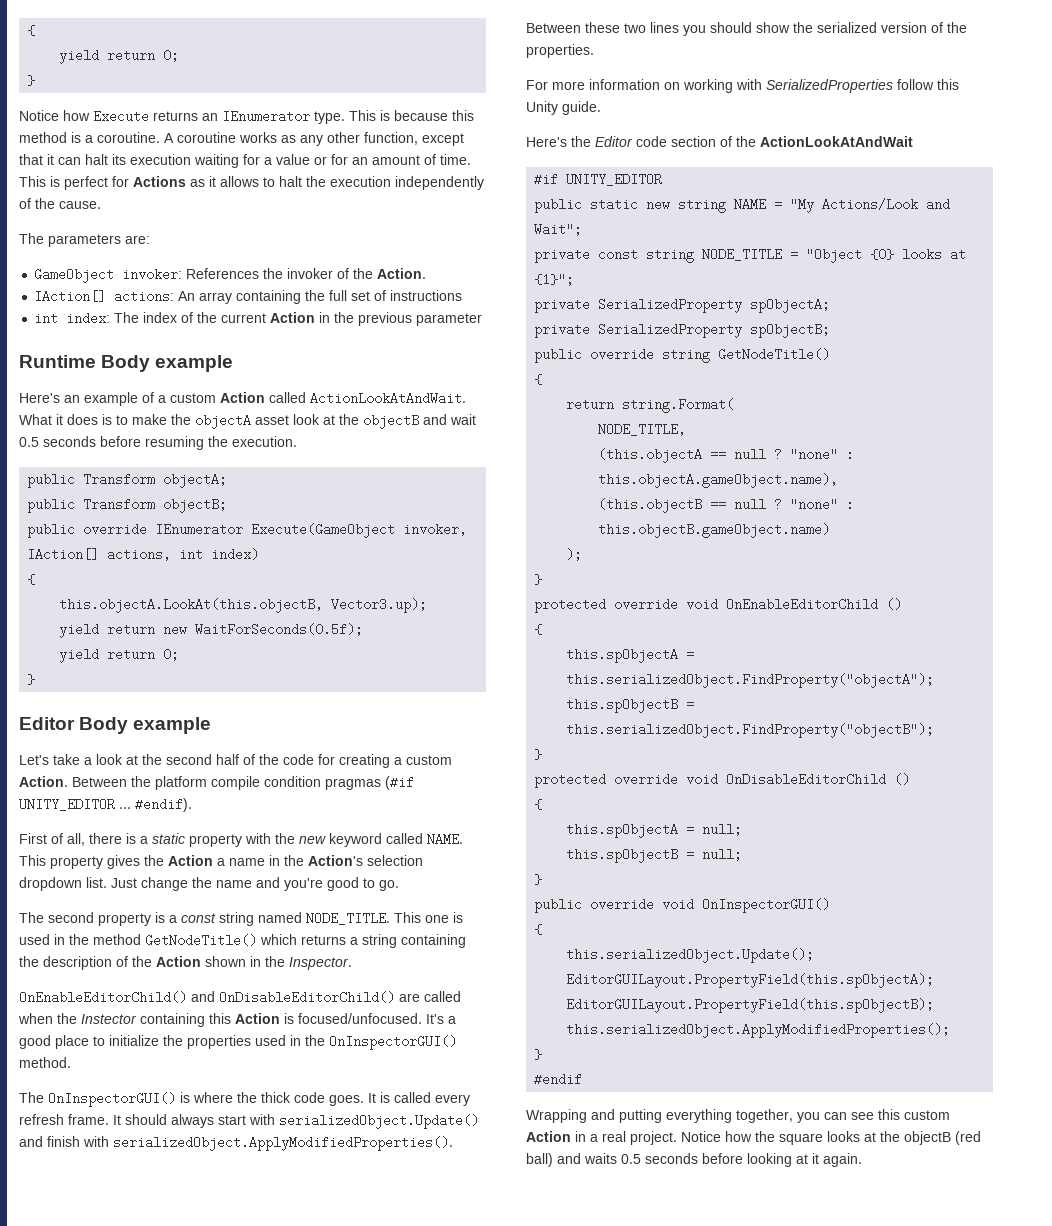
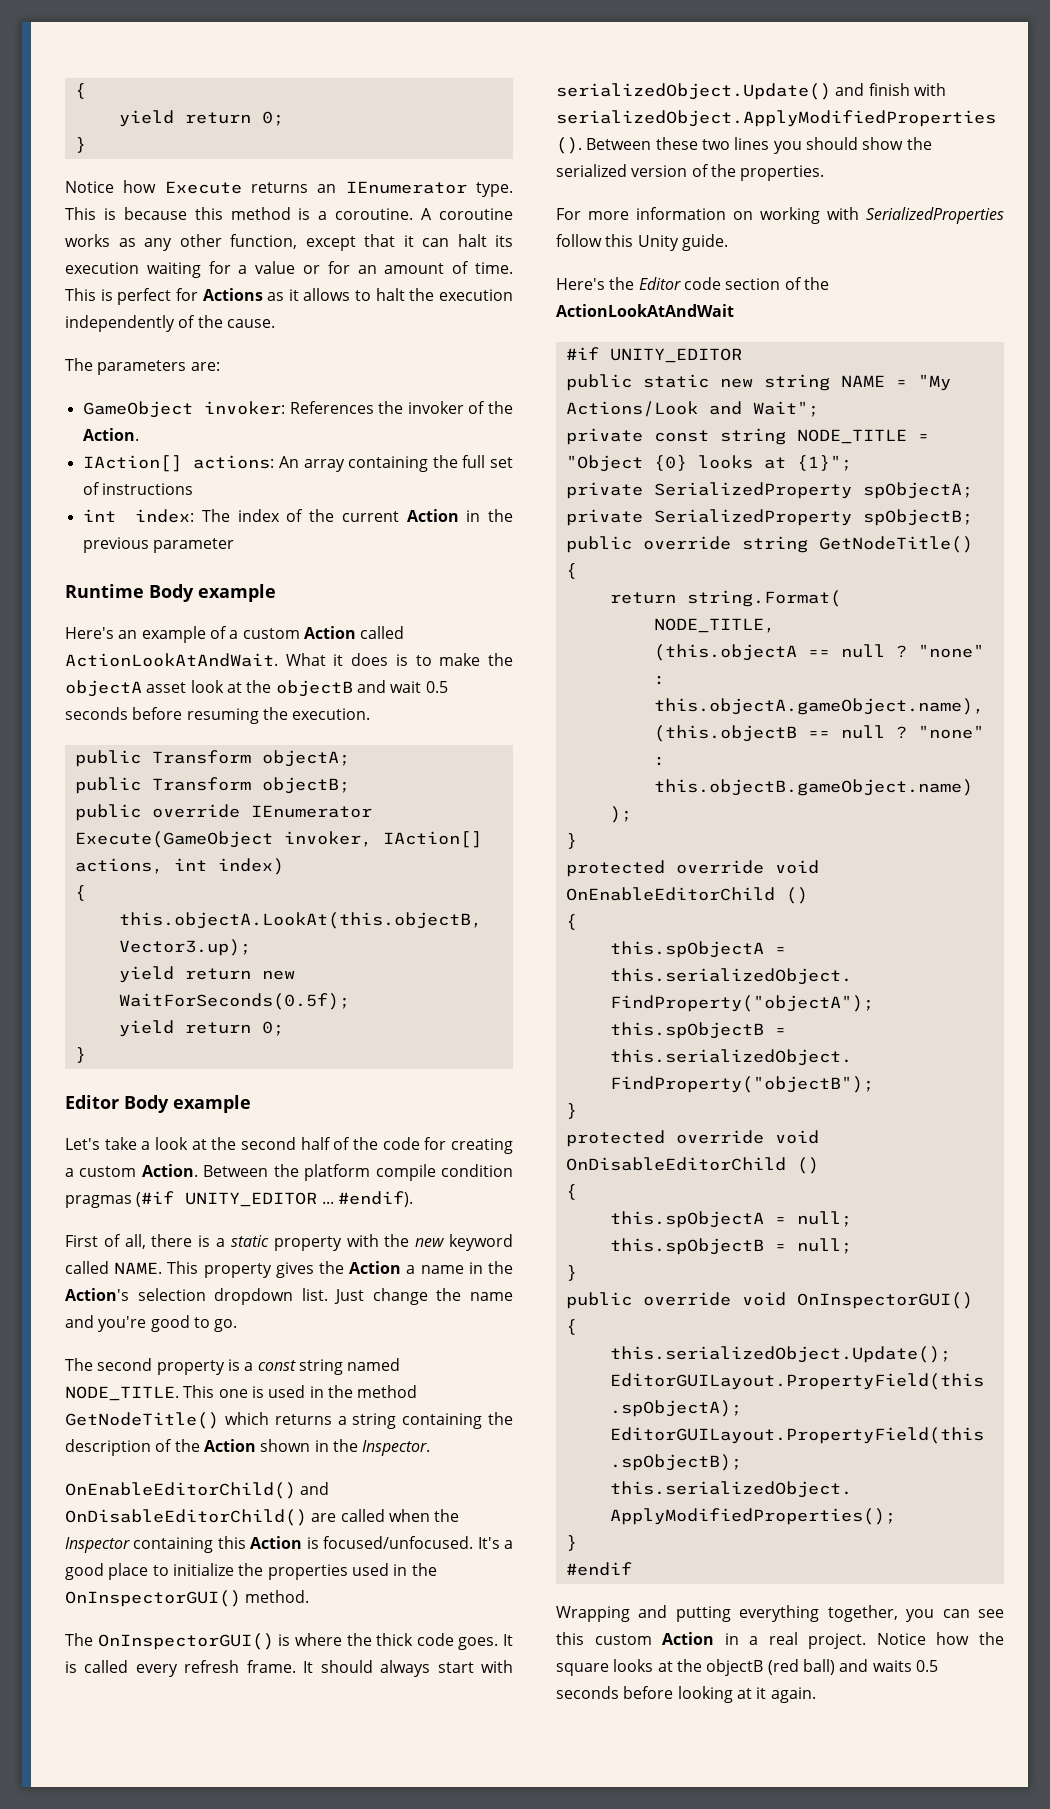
[81,1014,137,1024] Instector -> [65,1537,130,1553] Inspector

